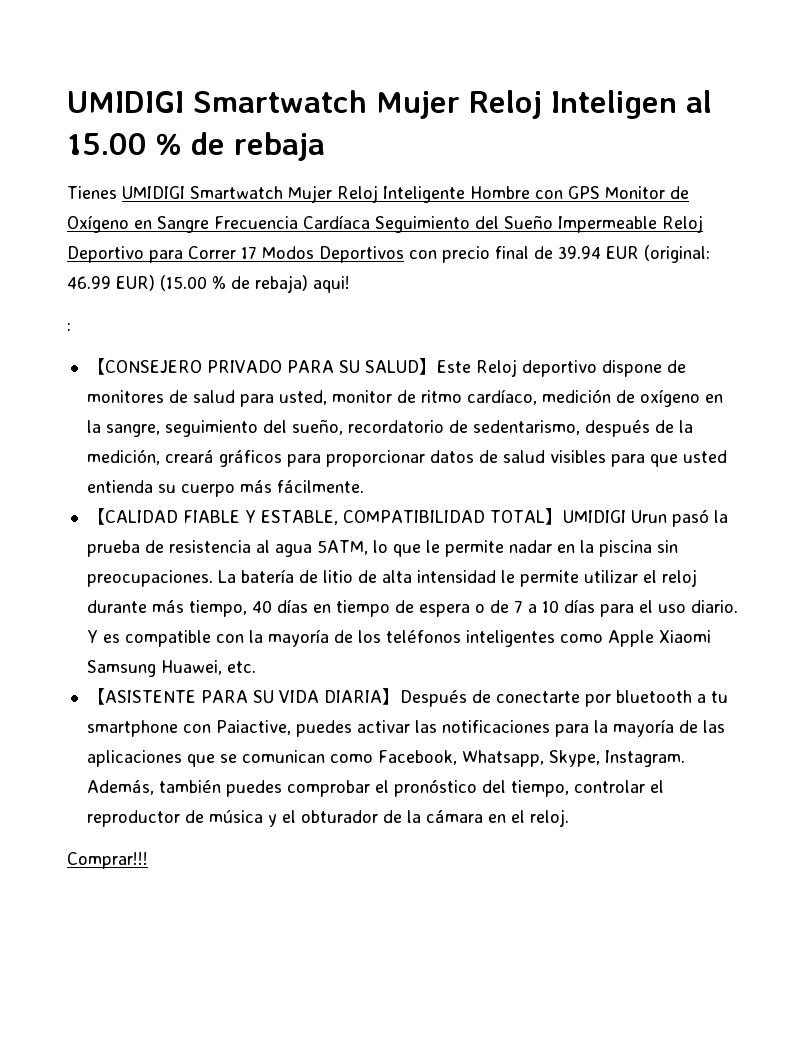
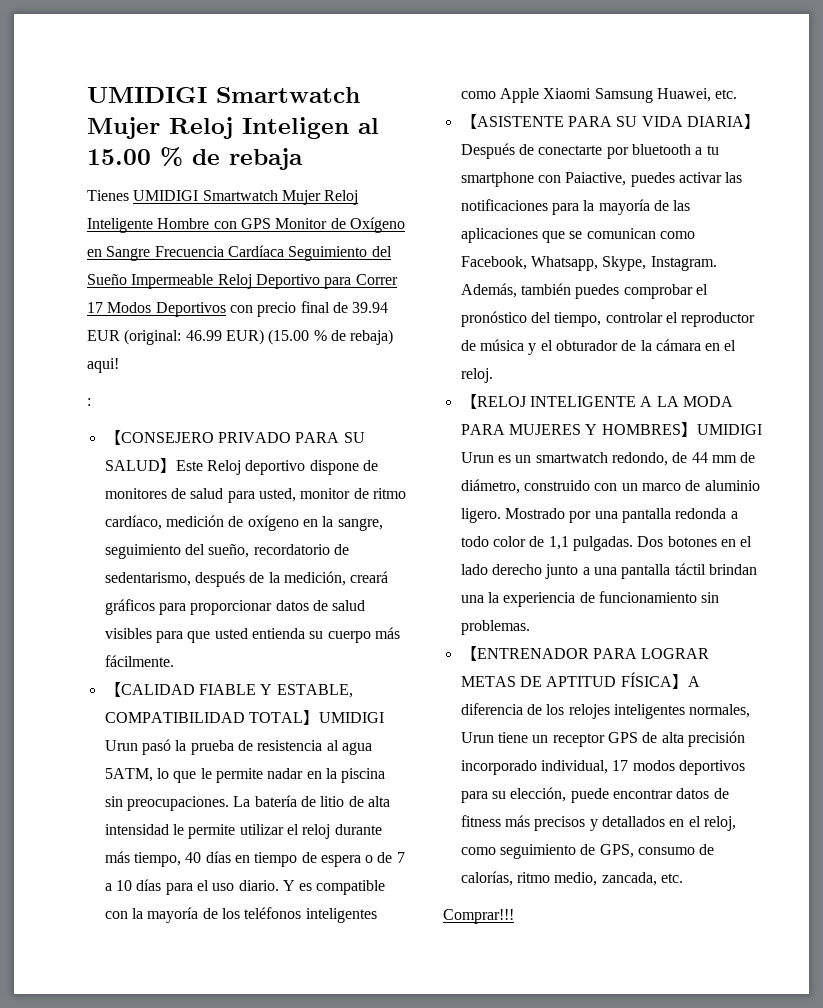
(569, 818) none -> [460,394,733,409] [460,422,762,437] [460,452,756,466] [460,479,760,494] [460,508,738,523] [460,536,753,551] [460,563,757,579] [460,591,720,607] [460,620,530,635] [460,646,710,661] [460,672,700,689] [460,703,751,719] [460,731,745,747] [460,760,745,775] [460,787,729,803] [460,815,736,831] [460,844,715,859] [460,871,683,886] // 【RELOJ INTELIGENTE A LA MODA PARA MUJERES Y HOMBRES】UMIDIGI Urun es un smartwatch redondo, de 44 mm de diámetro, construido con un marco de aluminio ligero. Mostrado por una pantalla redonda a todo color de 1,1 pulgadas. Dos botones en el lado derecho junto a una pantalla táctil brindan una la experiencia de funcionamiento sin problemas. // 【ENTRENADOR PARA LOGRAR METAS DE APTITUD FÍSICA】A diferencia de los relojes inteligentes normales, Urun tiene un receptor GPS de alta precisión incorporado individual, 17 modos deportivos para su elección, puede encontrar datos de fitness más precisos y detallados en el reloj, como seguimiento de GPS, consumo de calorías, ritmo medio, zancada, etc.

